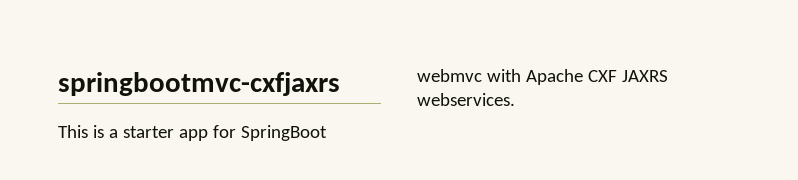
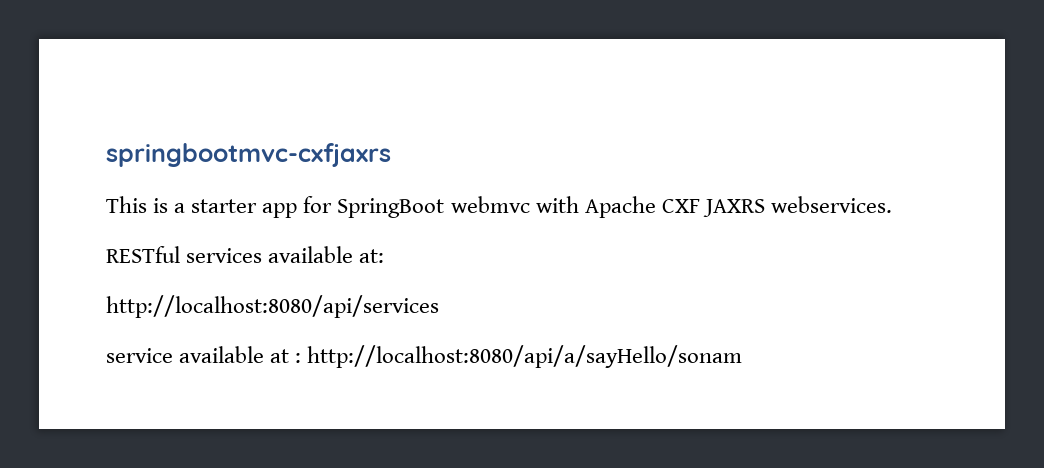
(515, 99) none -> [106,246,385,263] [106,295,439,318] [106,345,743,368] // RESTful services available at: // http://localhost:8080/api/services // service available at : http://localhost:8080/api/a/sayHello/sonam

